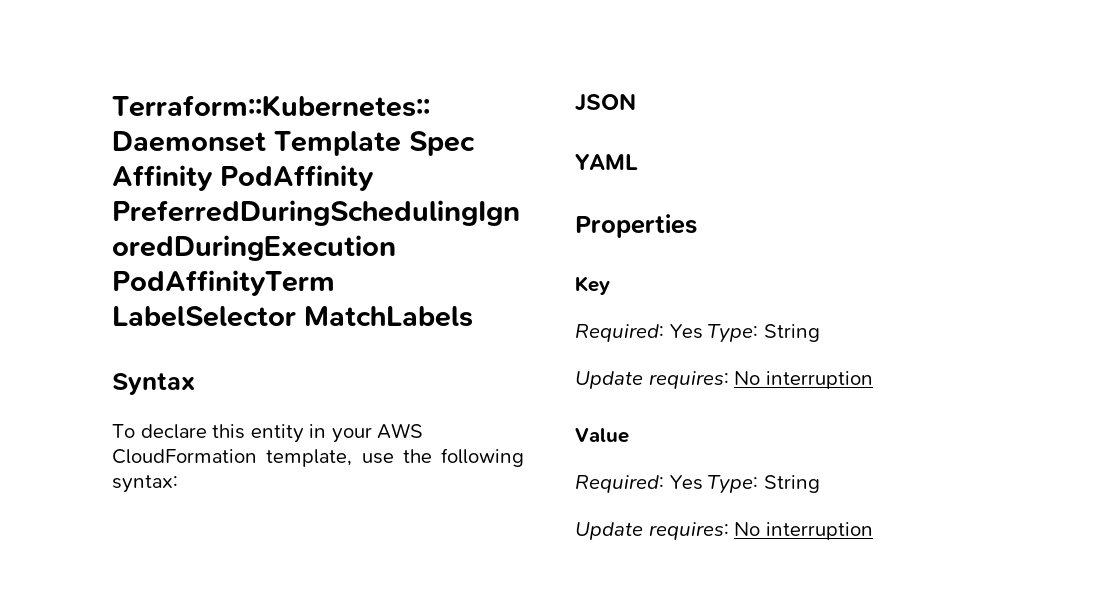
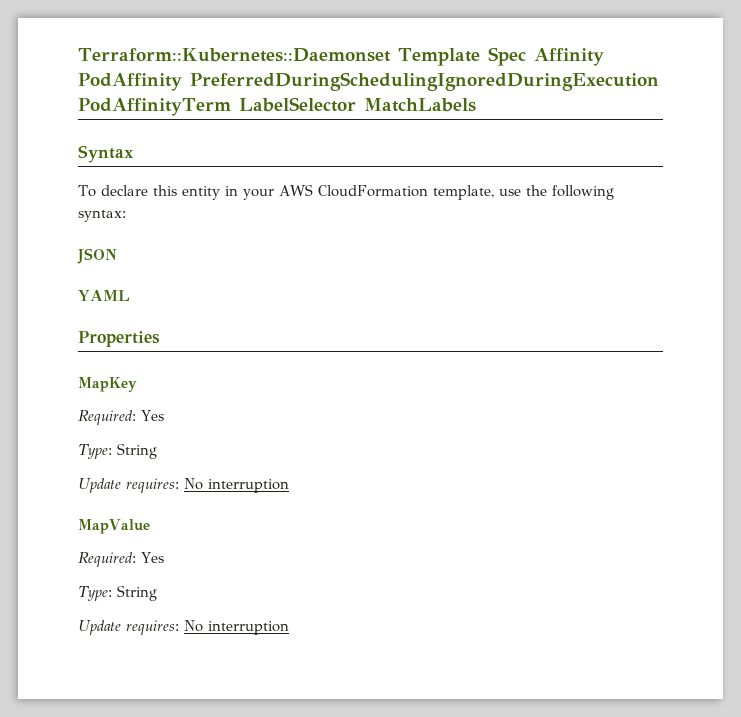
[575,276,610,295] [575,324,703,342] Key // Required: Yes -> [78,377,137,392] [78,410,164,425] MapKey // Required: Yes //
[575,428,629,443] [575,475,703,493] Value // Required: Yes -> [78,519,150,534] [78,552,164,567] MapValue // Required: Yes //

